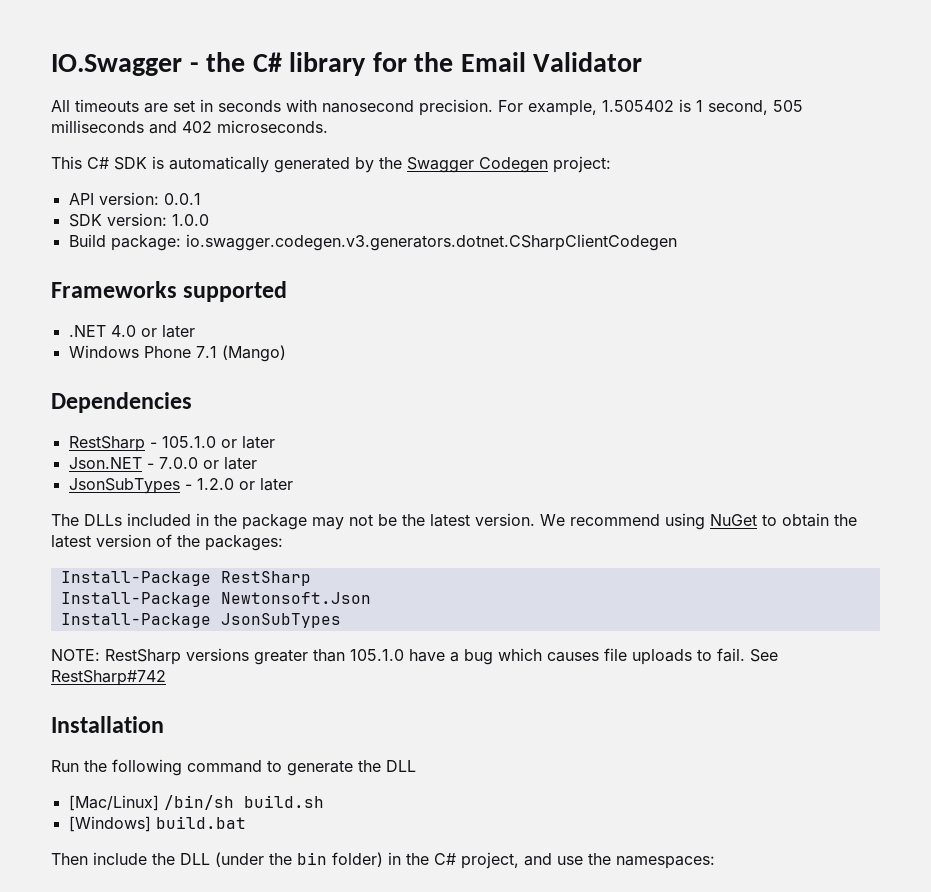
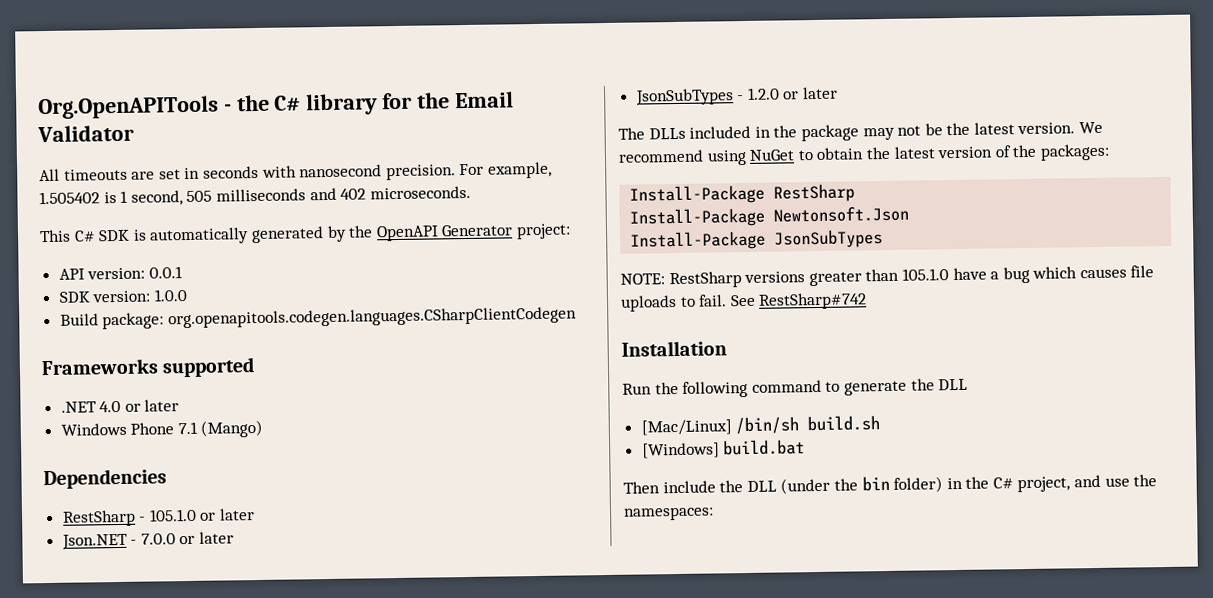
[51,54,182,76] IO.Swagger -> [38,95,219,120] Org.OpenAPITools
[407,157,548,173] Swagger Codegen -> [375,224,514,242] OpenAPI Generator
[185,234,677,251] io.swagger.codegen.v3.generators.dotnet.CSharpClientCodegen -> [167,306,577,329] org.openapitools.codegen.languages.CSharpClientCodegen

